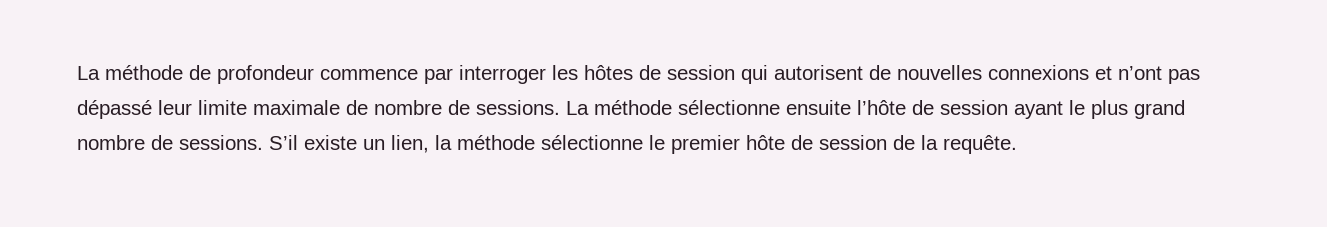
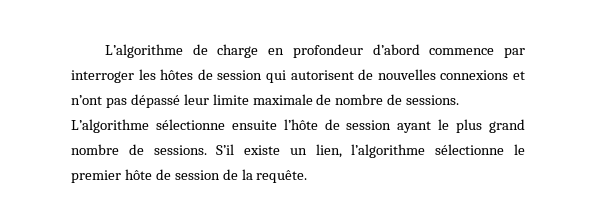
[77,65,314,84] La méthode de profondeur -> [104,44,420,58] L’algorithme de charge en profondeur d’abord
[566,100,672,115] La méthode -> [71,119,149,133] L’algorithme
[435,135,535,150] la méthode -> [351,144,426,158] l’algorithme

